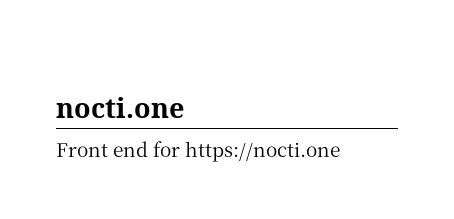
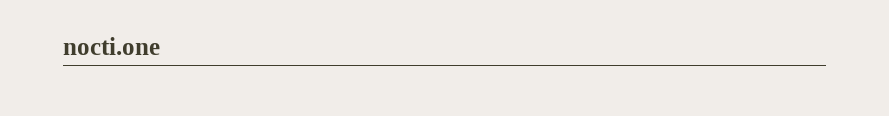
[56,141,341,162] // Front end for https://nocti.one -> (160, 46) none

